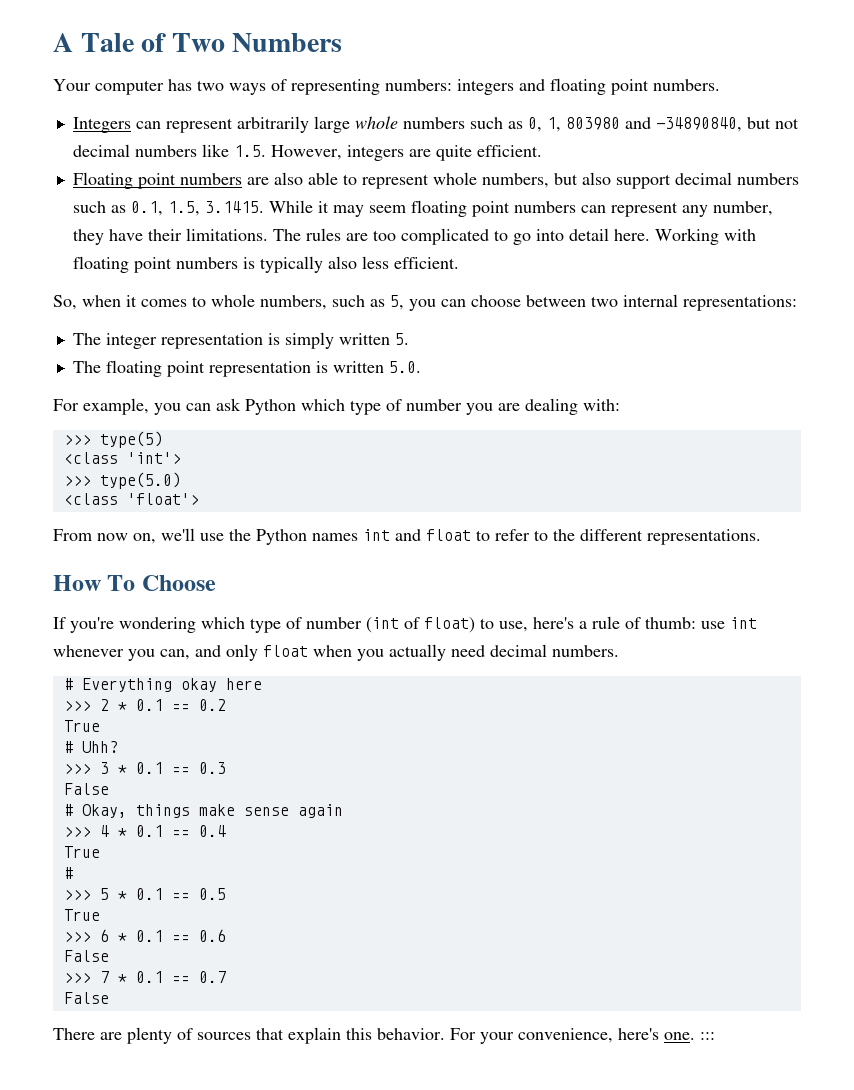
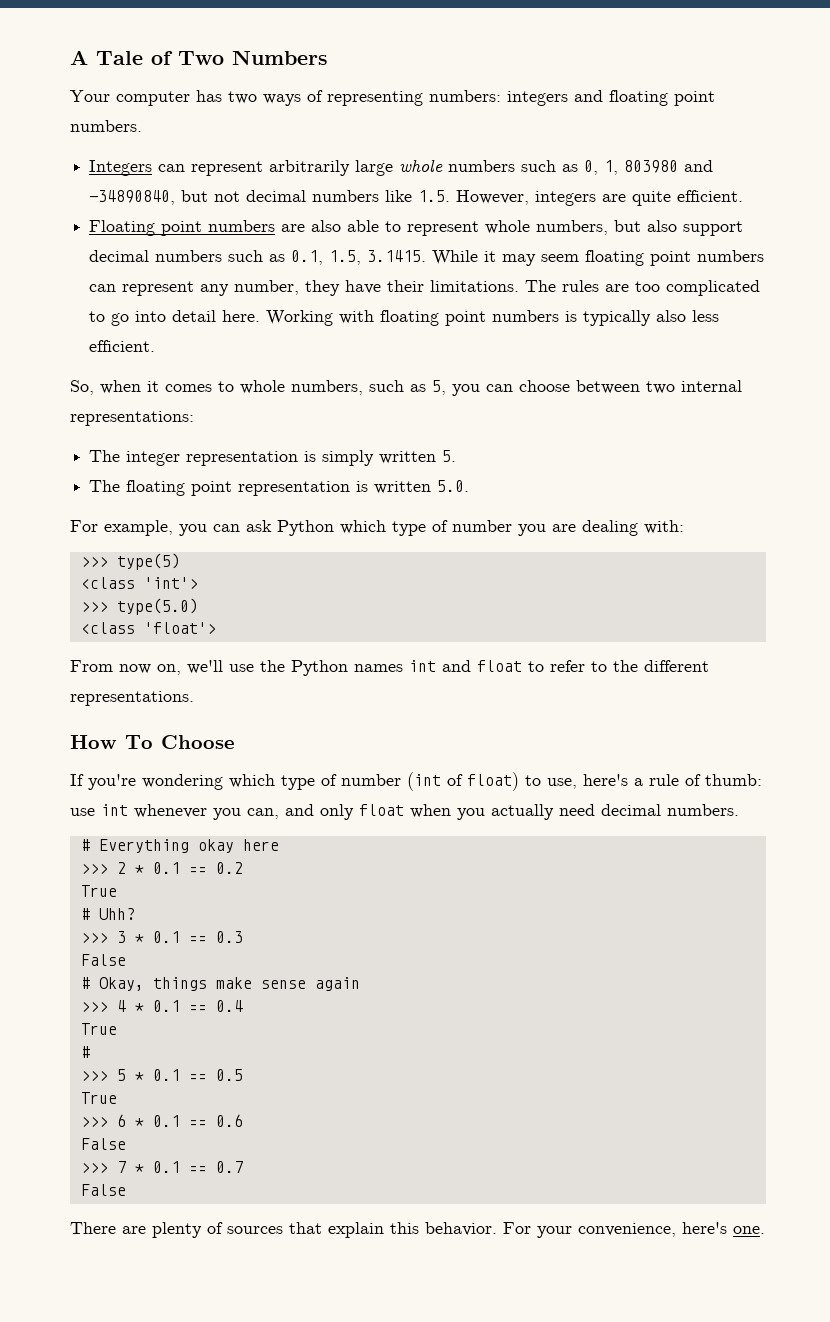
[700,1032,715,1040] ::: -> (765, 1230) none

